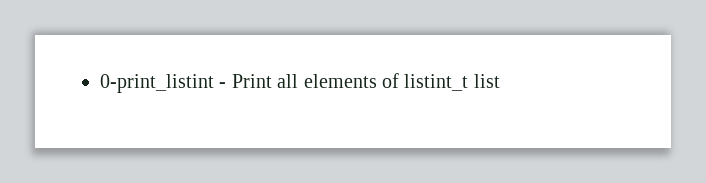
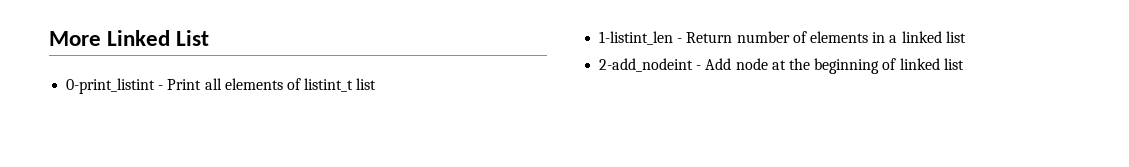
(100, 83) none -> [49,30,210,46] More Linked List //
(500, 81) none -> [599,31,966,45] [599,58,964,74] // 1-listint_len - Return number of elements in a linked list // 2-add_nodeint - Add node at the beginning of linked list

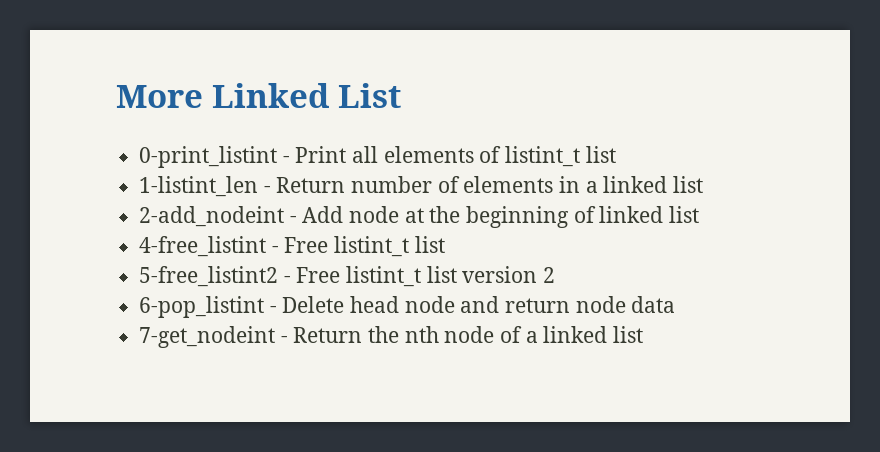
(964, 64) none -> [139,236,445,257] [139,266,556,287] [139,296,676,318] [139,326,644,348] // 4-free_listint - Free listint_t list // 5-free_listint2 - Free listint_t list version 2 // 6-pop_listint - Delete head node and return node data // 7-get_nodeint - Return the nth node of a linked list

